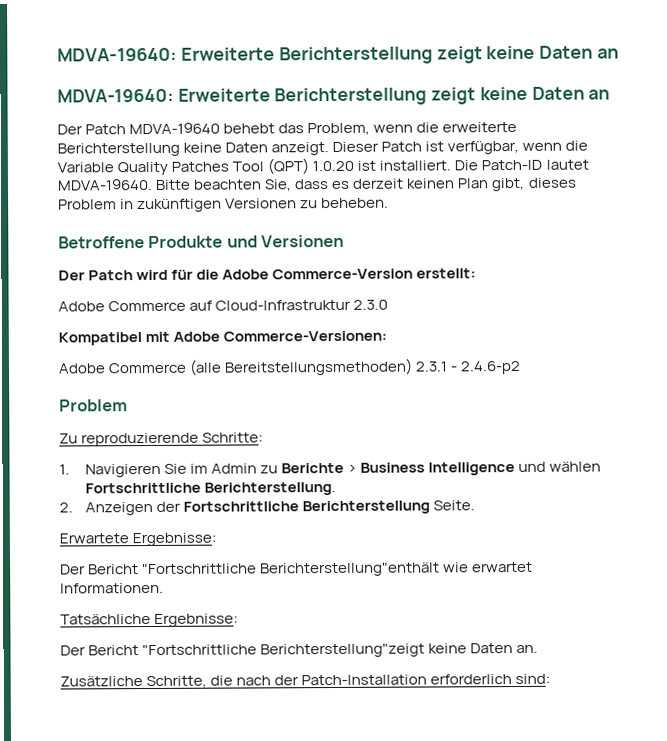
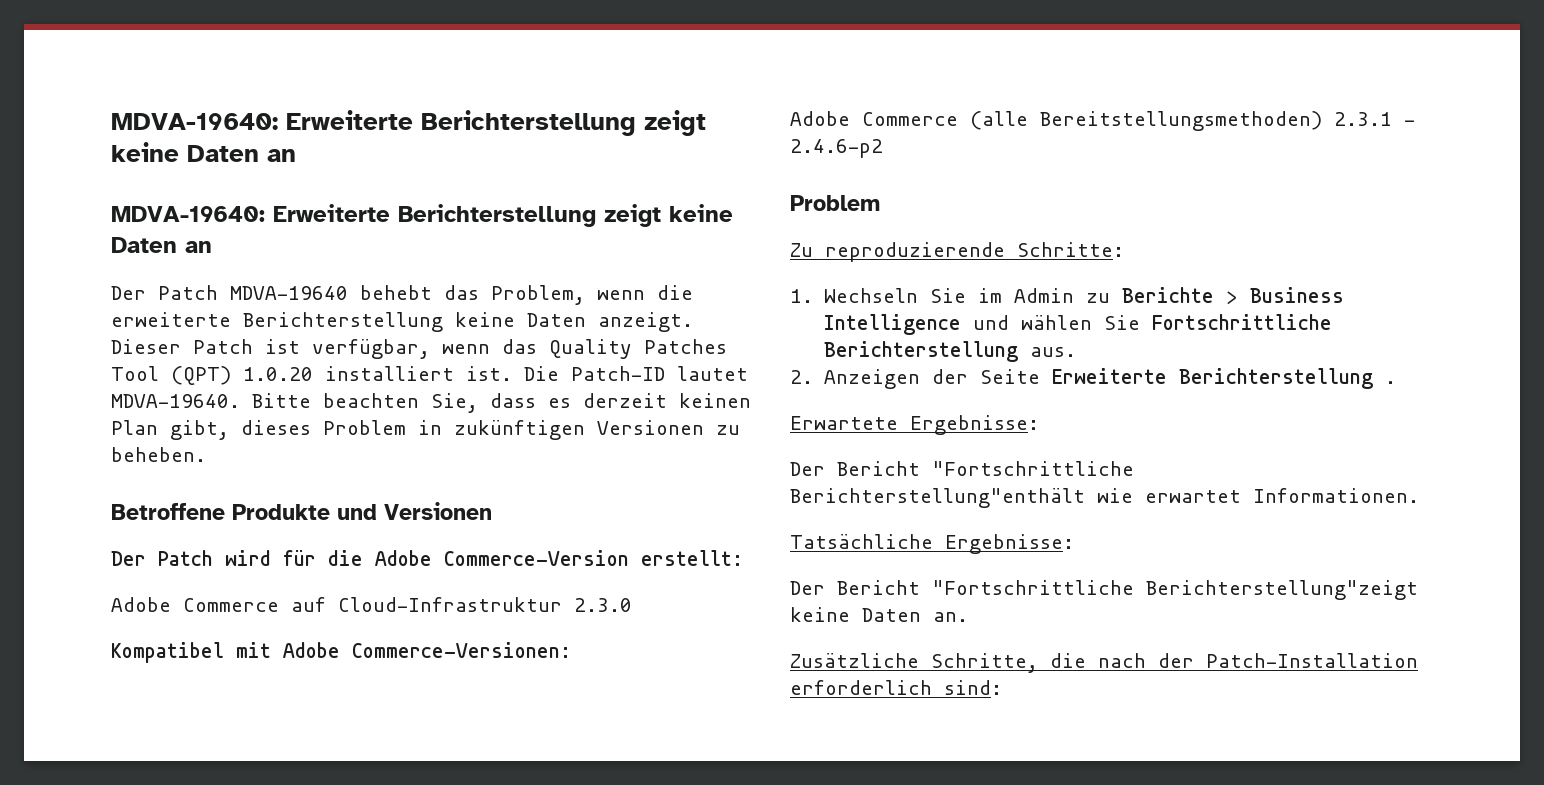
[565,140,589,151] [57,162,114,173] die Variable -> [502,339,537,354] das
[357,160,452,171] ist installiert. -> [325,366,512,381] installiert ist.
[84,463,161,478] Navigieren -> [823,288,918,303] Wechseln
[84,481,336,496] Fortschrittliche Berichterstellung. -> [1103,314,1332,330] [823,341,1076,362] Sie Fortschrittliche Berichterstellung aus.
[182,500,475,515] Fortschrittliche Berichterstellung Seite. -> [979,368,1396,389] Seite Erweiterte Berichterstellung .

